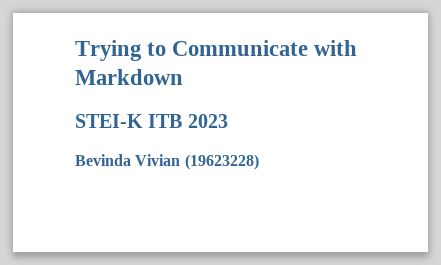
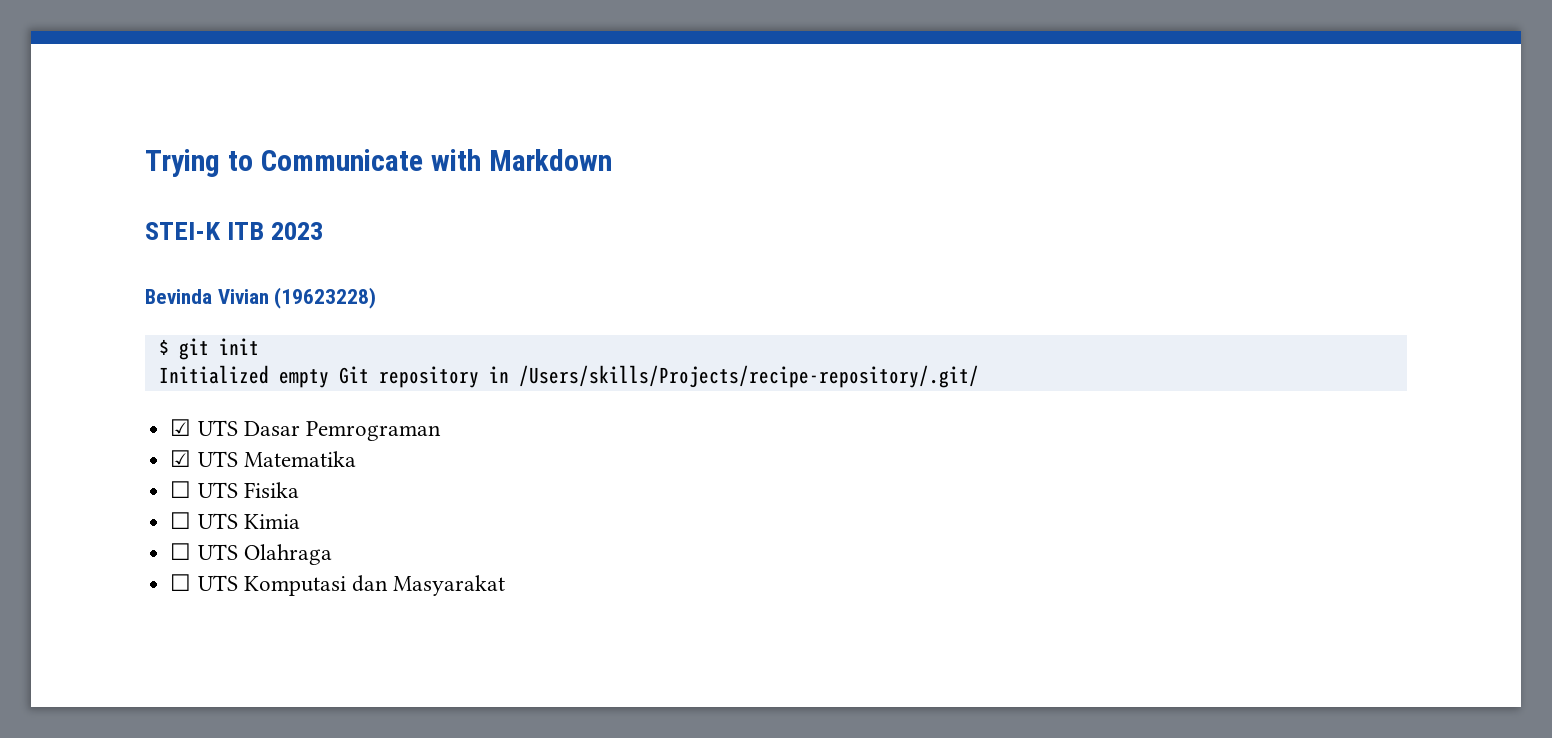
(259, 162) none -> [158,338,259,360] [158,365,979,388] [170,419,441,441] [170,450,356,467] [170,481,299,498] [170,512,300,529] [170,543,332,565] [170,574,506,596] // $ git init // Initialized empty Git repository in /Users/skills/Projects/recipe-repository/.git/ // ☑ UTS Dasar Pemrograman // ☑ UTS Matematika // ☐ UTS Fisika // ☐ UTS Kimia // ☐ UTS Olahraga // ☐ UTS Komputasi dan Masyarakat

